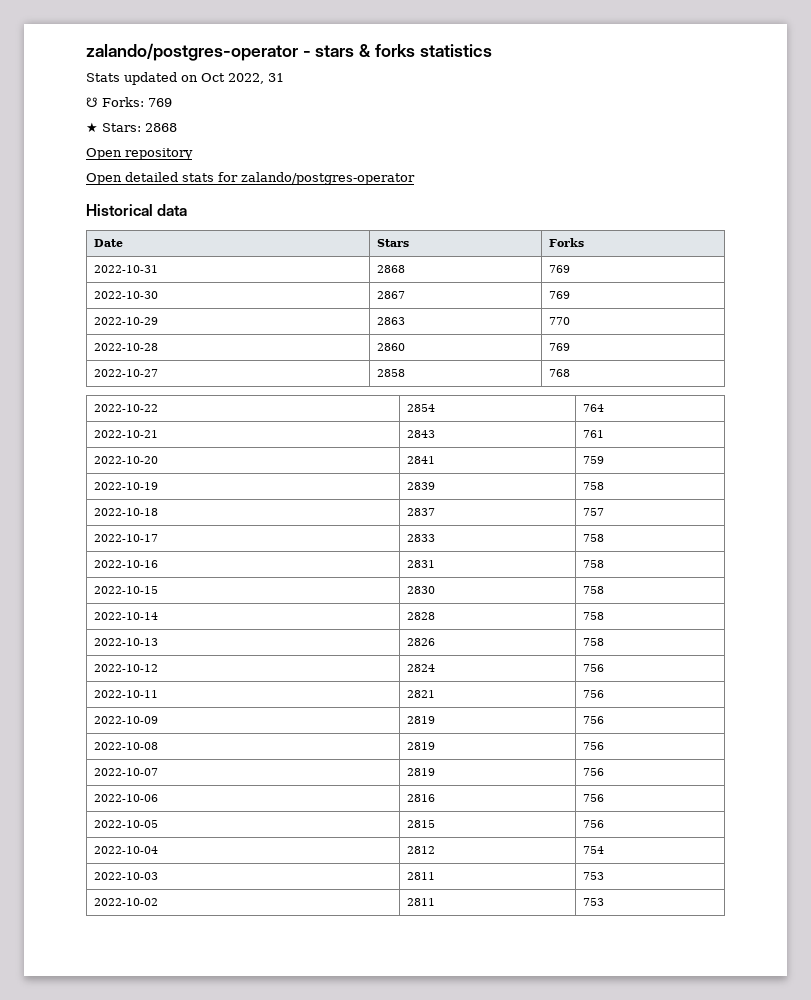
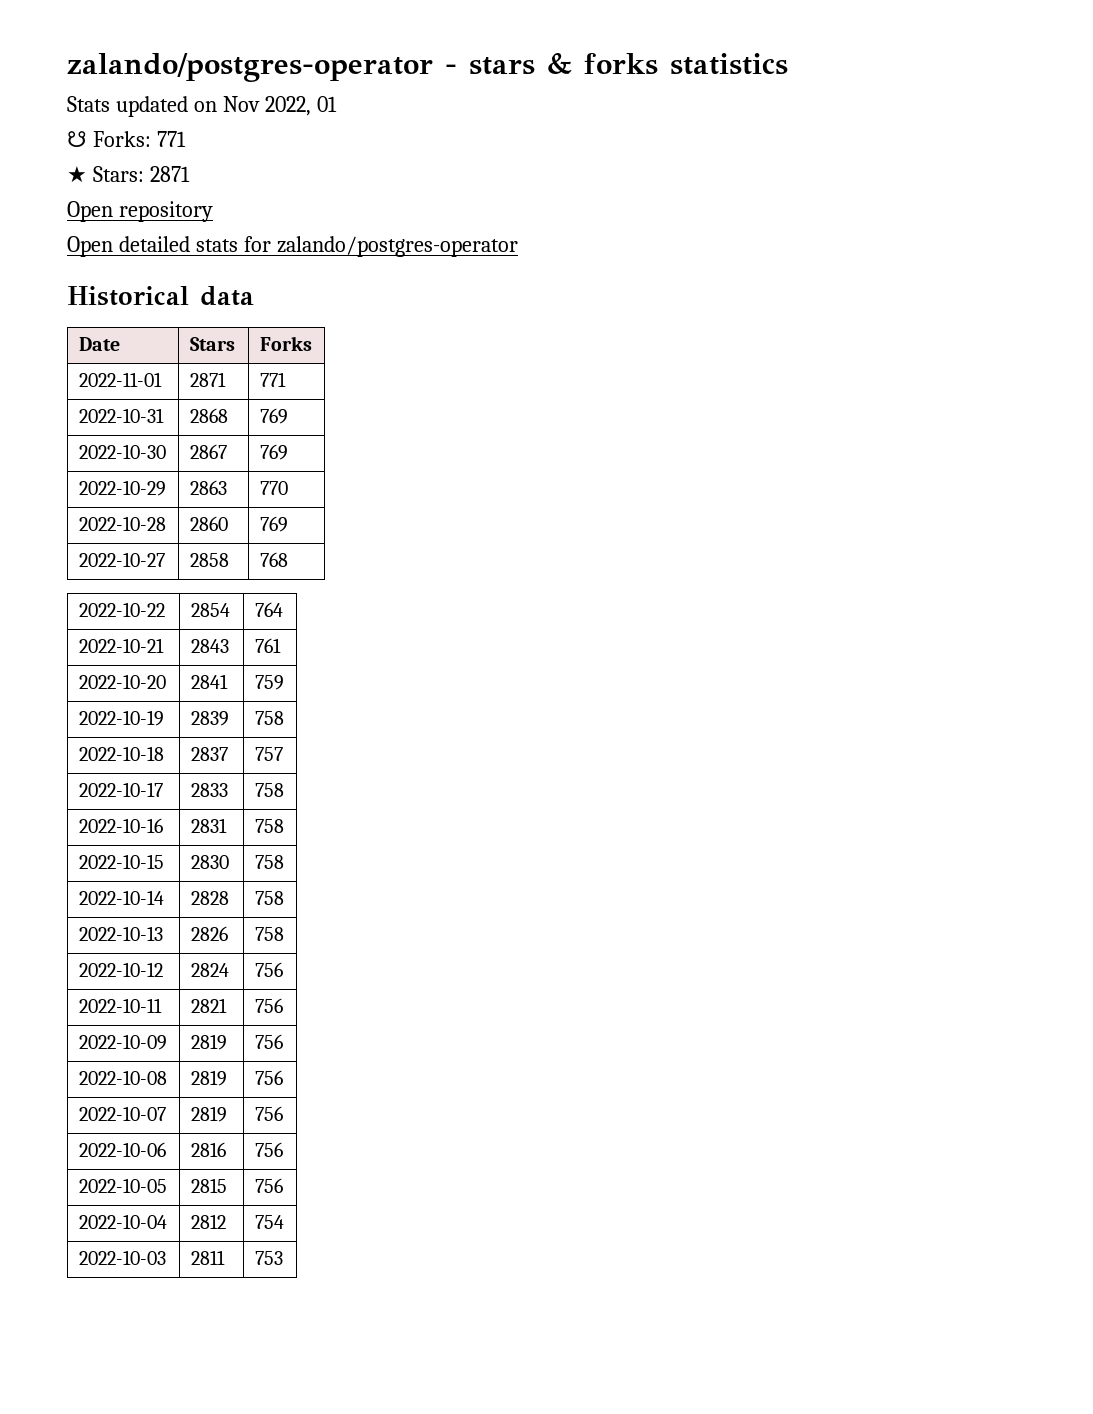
[201,73,284,84] Oct 2022, 31 -> [222,96,337,116] Nov 2022, 01
[148,98,172,107] 769 -> [156,131,186,147] 771
[145,123,177,132] 2868 -> [149,166,190,182] 2871
(585, 242) none -> [78,372,162,387] [189,372,226,387] [259,372,286,387] // 2022-11-01 | 2871 | 771
[94,898,159,906] [407,898,436,906] [583,898,605,906] // 2022-10-02 | 2811 | 753 -> (283, 1258) none

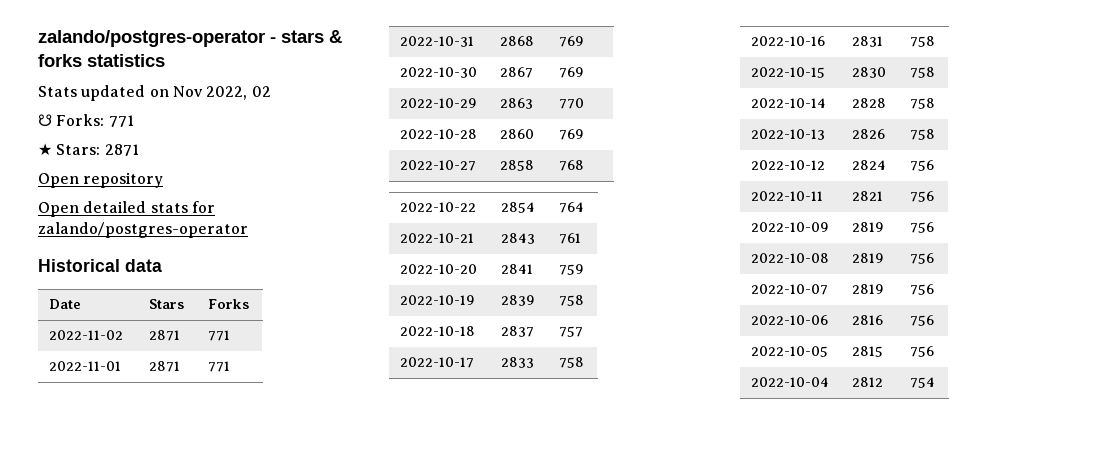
[316,96,337,112] 01 -> [251,86,271,97] 02
(312, 343) none -> [49,330,124,340] [149,330,181,341] [208,330,231,341] // 2022-11-02 | 2871 | 771
[78,1250,166,1265] [190,1250,225,1265] [254,1251,283,1265] // 2022-10-03 | 2811 | 753 -> (936, 382) none

